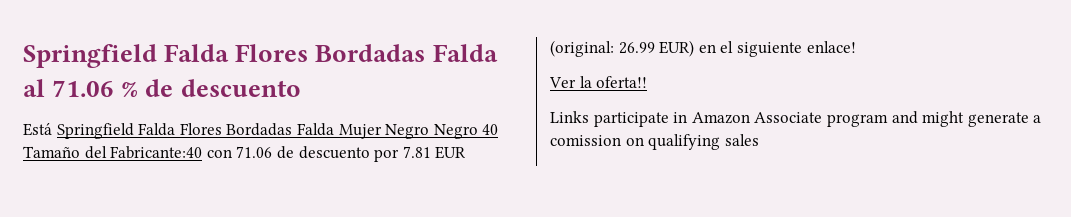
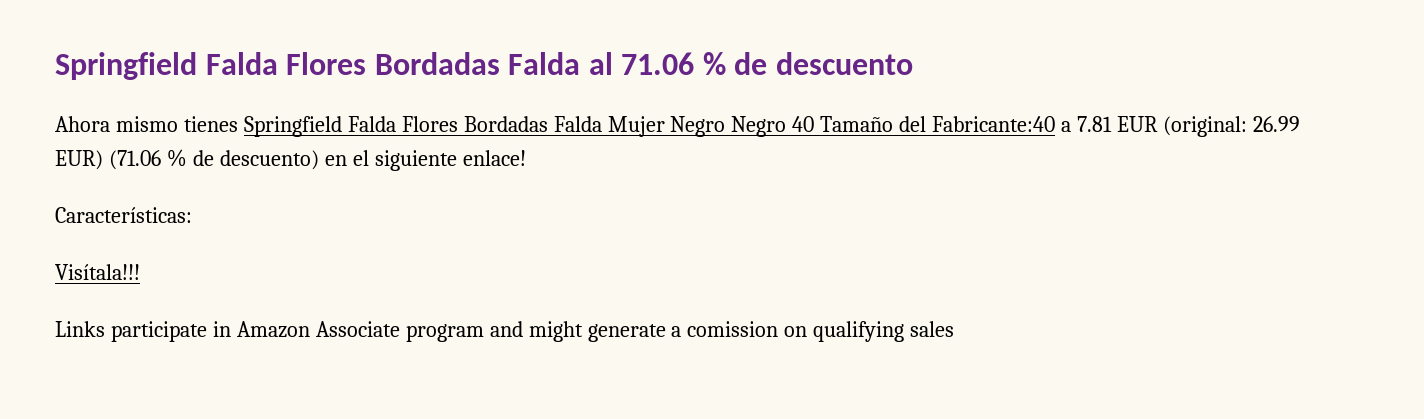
[23,123,52,136] Está -> [55,116,238,132] Ahora mismo tienes
[206,146,400,162] con 71.06 de descuento por -> [1061,121,1072,132] a
(695, 48) none -> [108,149,319,170] (71.06 % de descuento)
[549,76,648,88] Ver la oferta!! -> [55,207,192,223] [55,264,140,280] Características: // Visítala!!!

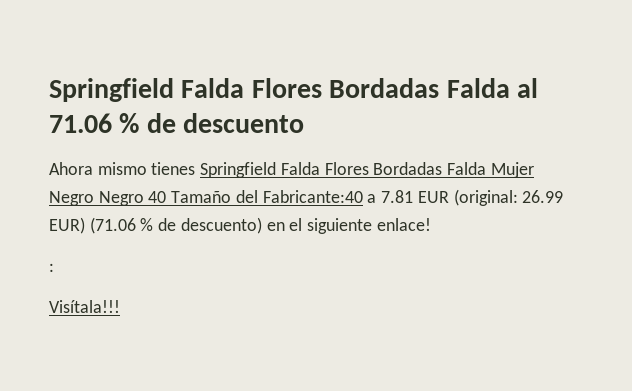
[55,207,192,223] Características: -> [49,263,54,272] :
[55,321,955,342] // Links participate in Amazon Associate program and might generate a comission on qualifying sales -> (120, 306) none

